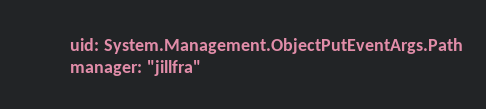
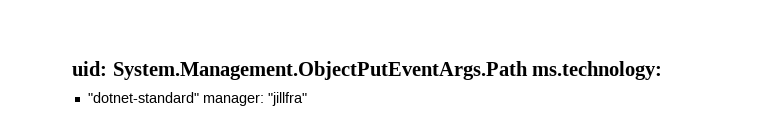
(463, 46) none -> [532,61,663,80] [87,92,199,103] ms.technology: // "dotnet-standard"

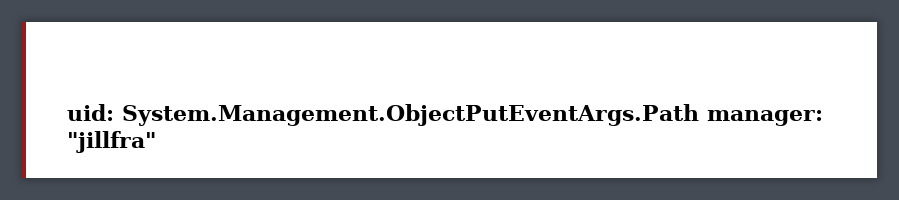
[532,61,663,80] [87,92,199,103] ms.technology: // "dotnet-standard" -> (699, 115) none

